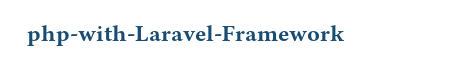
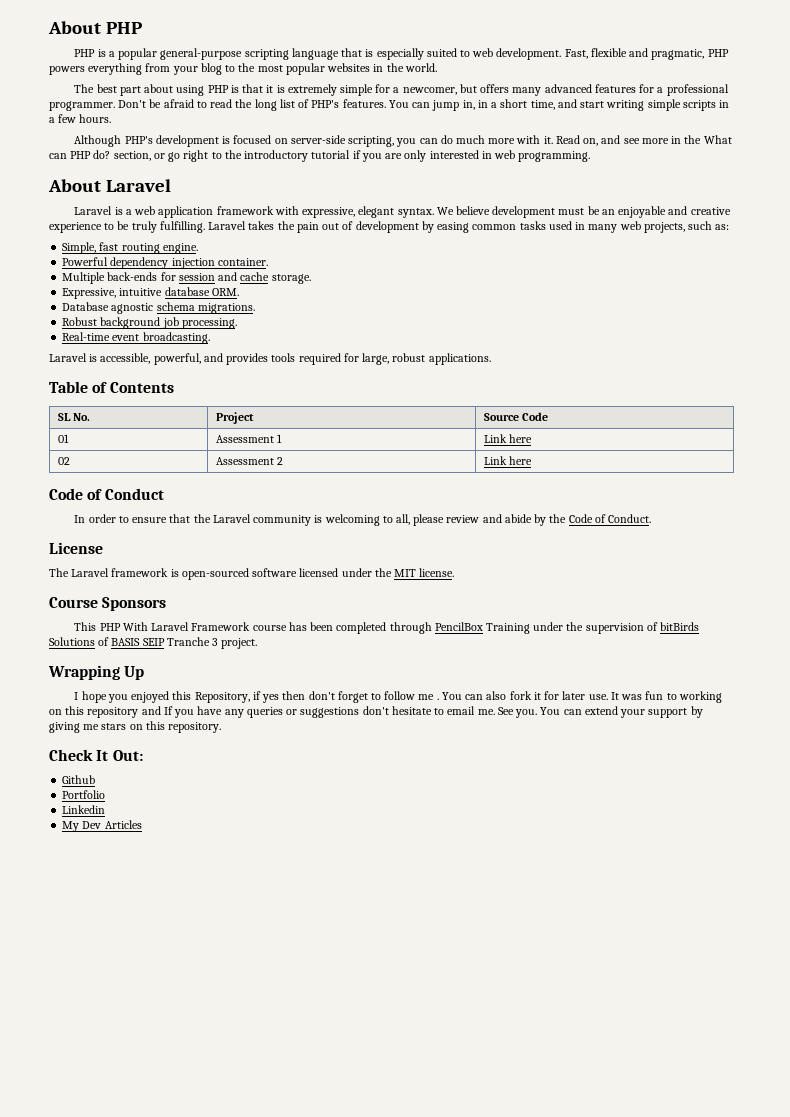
[27,25,345,46] php-with-Laravel-Framework -> [48,21,142,34] [74,48,729,60] [49,63,437,75] [74,84,729,96] [49,99,730,111] [49,114,112,123] [74,135,732,147] [49,150,591,162] [48,179,171,192] [74,206,731,218] [49,221,730,233] [62,242,198,254] [62,257,268,269] [62,272,311,284] [62,287,239,299] [62,302,255,314] [62,317,237,329] [62,332,210,344] [49,353,491,365] [49,381,174,393] [57,413,90,421] [215,412,254,424] [483,412,548,421] [57,434,69,443] [215,434,282,443] [483,434,532,443] [57,457,70,465] [215,457,283,465] [483,456,532,465] [49,488,164,500] [74,514,652,526] [49,542,103,554] [49,568,455,580] [49,597,167,611] [74,622,700,634] [49,637,258,649] [48,665,145,680] [74,691,722,703] [49,706,703,718] [49,721,222,733] [49,749,143,761] [62,775,96,784] [62,790,106,799] [62,805,106,814] [62,820,142,832] About PHP // PHP is a popular general-purpose scripting language that is especially suited to web development. Fast, flexible and pragmatic, PHP powers everything from your blog to the most popular websites in the world. // The best part about using PHP is that it is extremely simple for a newcomer, but offers many advanced features for a professional programmer. Don't be afraid to read the long list of PHP's features. You can jump in, in a short time, and start writing simple scripts in a few hours. // Although PHP's development is focused on server-side scripting, you can do much more with it. Read on, and see more in the What can PHP do? section, or go right to the introductory tutorial if you are only interested in web programming. // About Laravel // Laravel is a web application framework with expressive, elegant syntax. We believe development must be an enjoyable and creative experience to be truly fulfilling. Laravel takes the pain out of development by easing common tasks used in many web projects, such as: // Simple, fast routing engine. // Powerful dependency injection container. // Multiple back-ends for session and cache storage. // Expressive, intuitive database ORM. // Database agnostic schema migrations. // Robust background job processing. // Real-time event broadcasting. // Laravel is accessible, powerful, and provides tools required for large, robust applications. // Table of Contents // SL No. | Project | Source Code // 01 | Assessment 1 | Link here // 02 | Assessment 2 | Link here // Code of Conduct // In order to ensure that the Laravel community is welcoming to all, please review and abide by the Code of Conduct. // License // The Laravel framework is open-sourced software licensed under the MIT license. // Course Sponsors // This PHP With Laravel Framework course has been completed through PencilBox Training under the supervision of bitBirds Solutions of BASIS SEIP Tranche 3 project. // Wrapping Up // I hope you enjoyed this Repository, if yes then don't forget to follow me . You can also fork it for later use. It was fun to working on this repository and If you have any queries or suggestions don't hesitate to email me. See you. You can extend your support by giving me stars on this repository. // Check It Out: // Github // Portfolio // Linkedin // My Dev Articles

